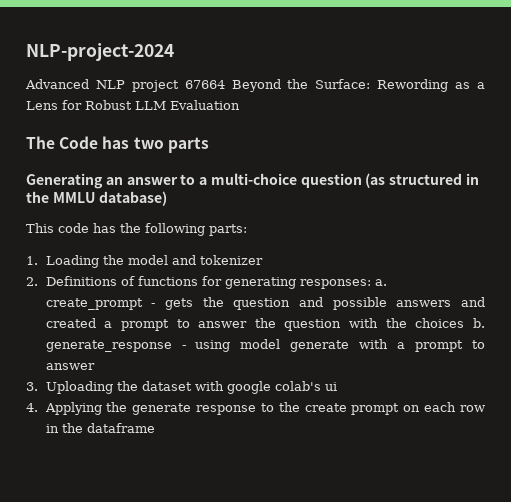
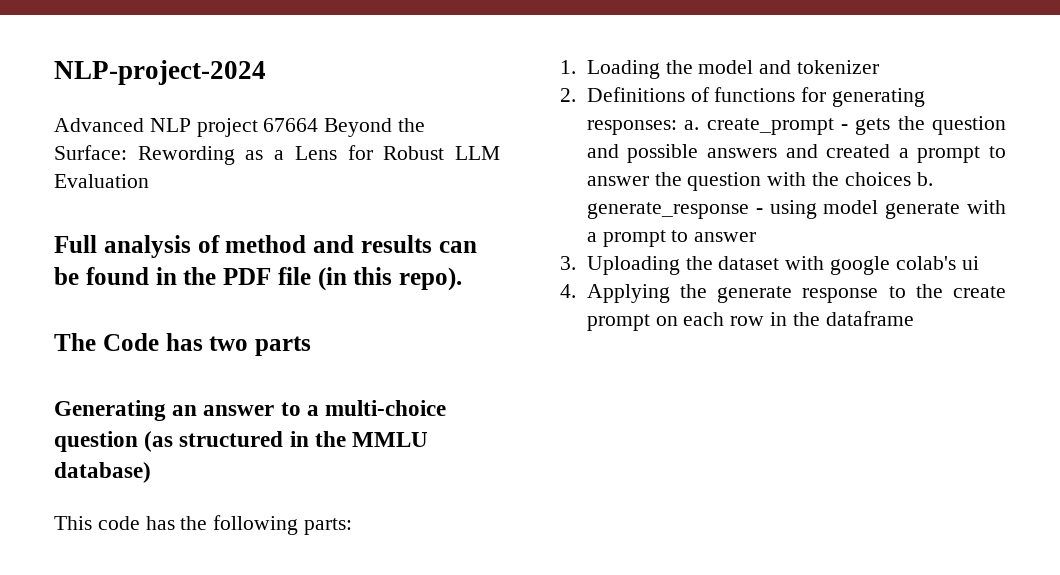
(240, 105) none -> [54,235,477,258] [54,267,462,291] // Full analysis of method and results can be found in the PDF file (in this repo).

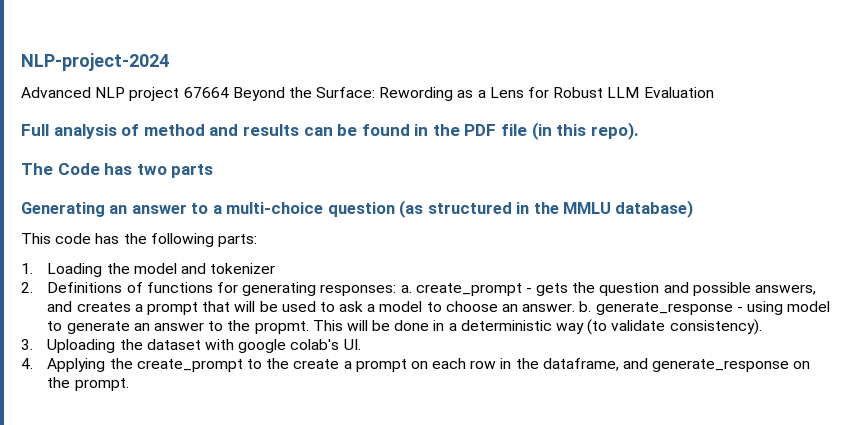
[707,144,1006,163] [586,172,911,191] answers and created a prompt to answer the question with the choices -> [754,284,816,295] [47,301,576,315] answers, and creates a prompt that will be used to ask a model to choose an answer.
[885,200,1006,219] [586,230,757,247] generate with a prompt to answer -> [47,319,762,335] to generate an answer to the propmt. This will be done in a deterministic way (to validate consistency).
[961,256,979,270] ui -> [343,339,361,350] UI.
[717,286,879,303] generate response -> [136,359,243,372] create_prompt
(1006, 292) none -> [343,361,352,369] a
[825,311,914,326] dataframe -> [542,358,811,372] [47,377,129,391] dataframe, and generate_response on the prompt.

